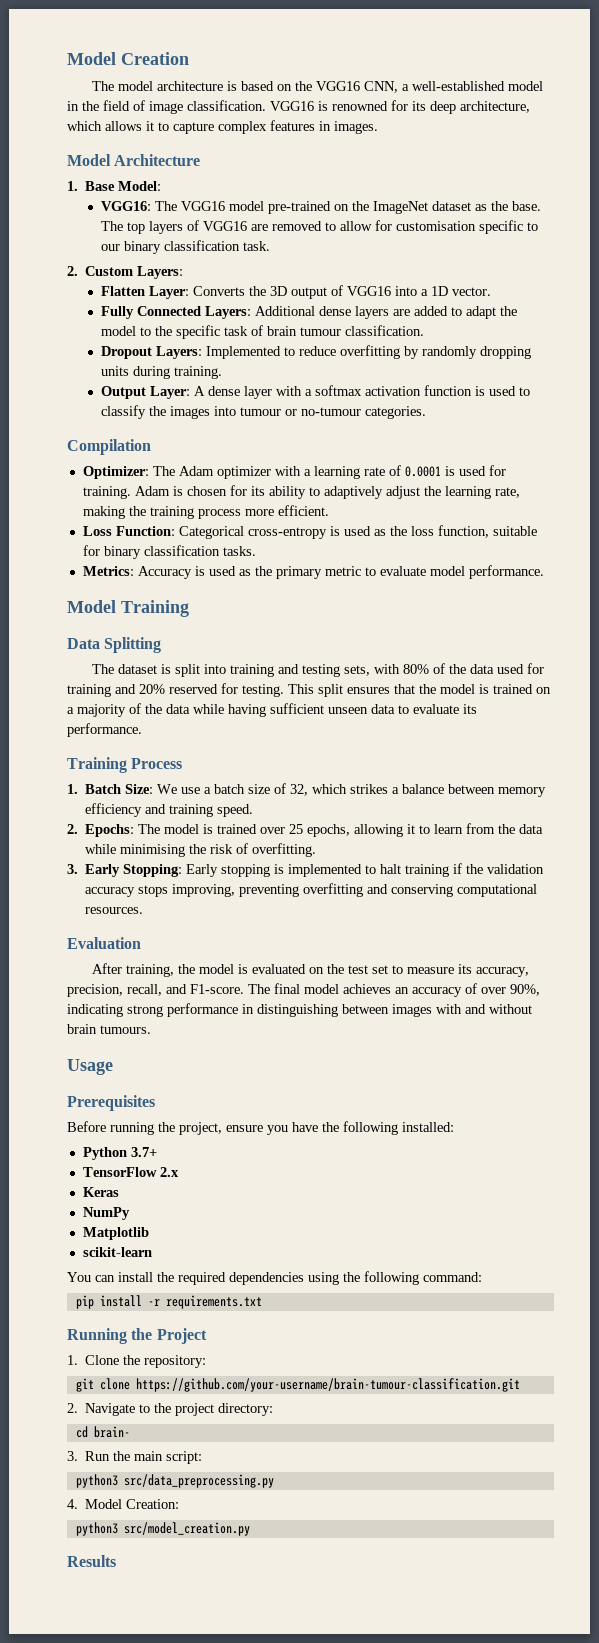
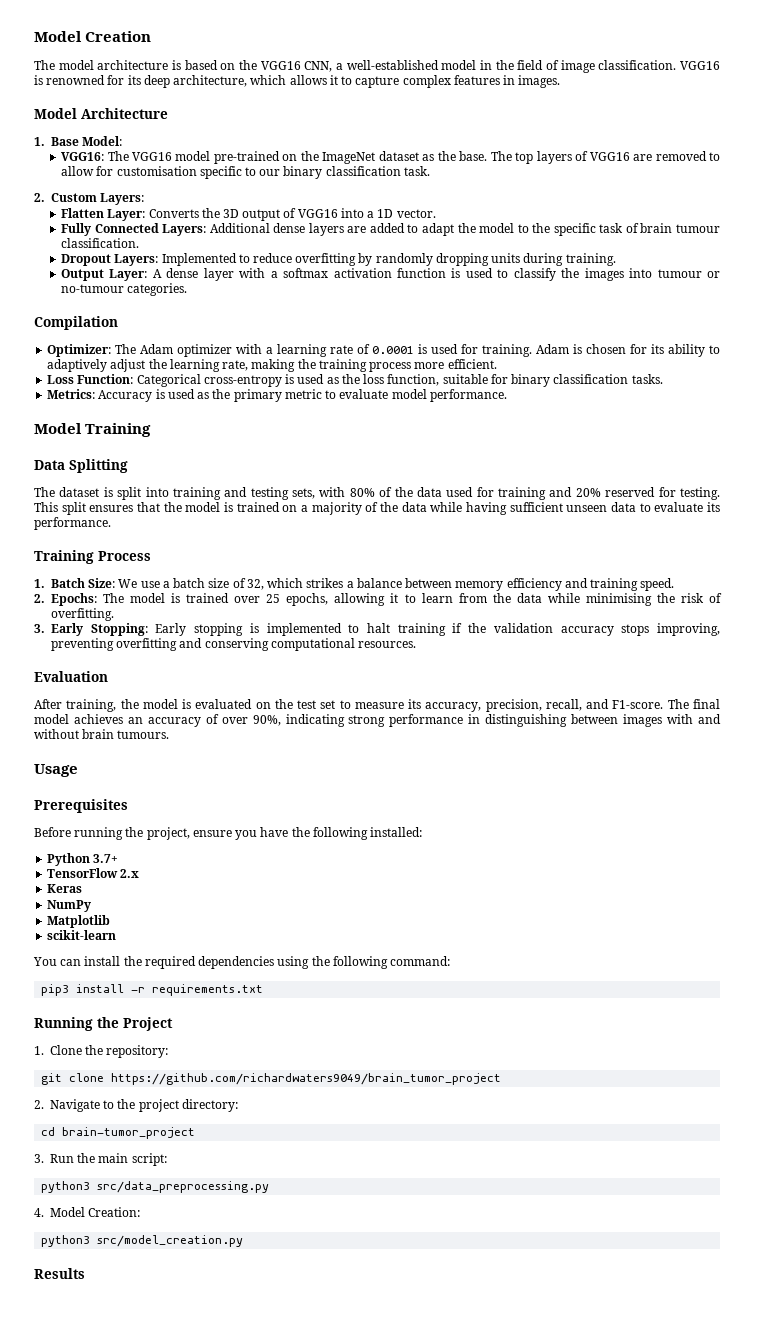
[75,1295,94,1309] pip -> [41,984,70,996] pip3
[135,1378,520,1392] https://github.com/your-username/brain-tumour-classification.git -> [111,1073,502,1085] https://github.com/richardwaters9049/brain_tumor_project
[93,1426,130,1438] brain- -> [62,1127,196,1139] brain-tumor_project

